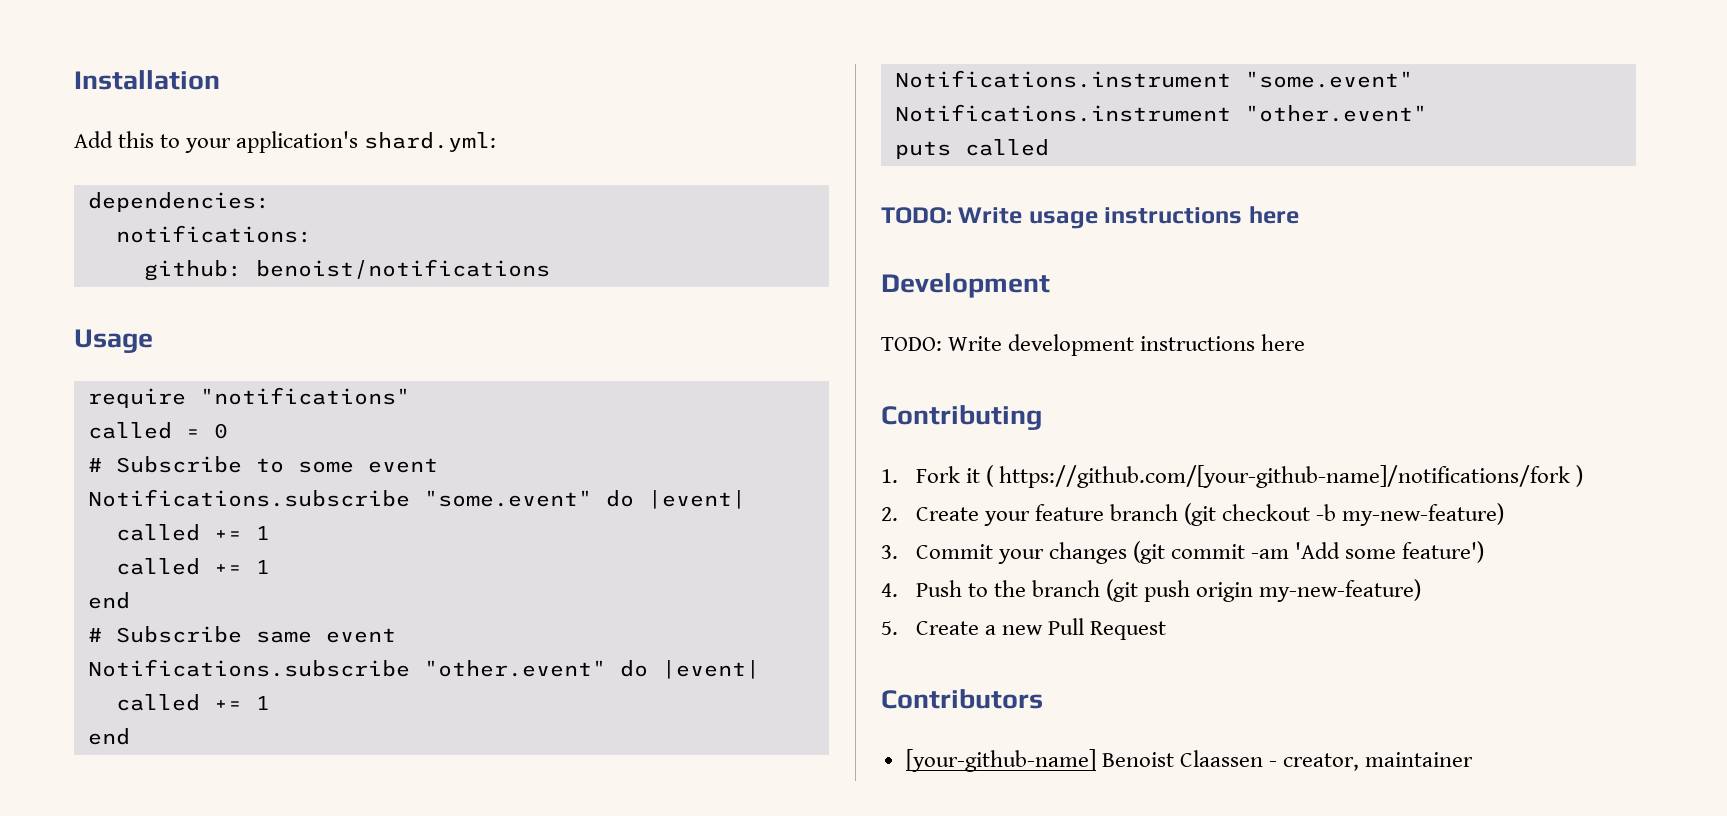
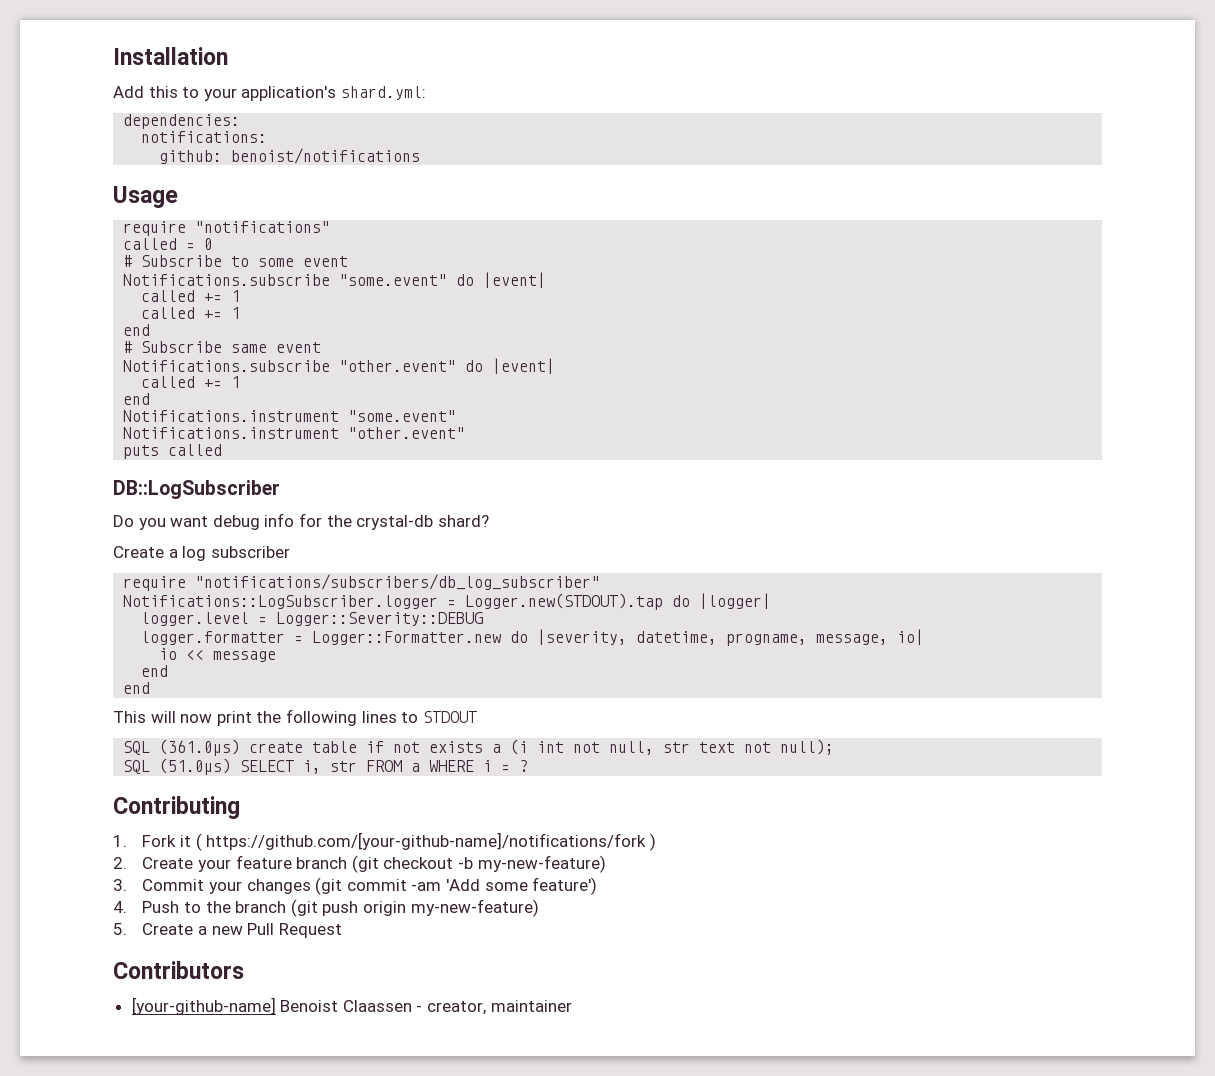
[881,206,1299,229] [881,273,1050,298] [881,334,1306,356] TODO: Write usage instructions here // Development // TODO: Write development instructions here -> [113,480,280,499] [113,513,489,530] [113,546,290,561] [123,574,601,591] [123,593,772,610] [141,612,484,626] [141,629,925,646] [159,648,277,662] [141,665,169,677] [123,682,151,694] [113,709,477,726] [123,739,835,756] [123,758,529,775] DB::LogSubscriber // Do you want debug info for the crystal-db shard? // Create a log subscriber // require "notifications/subscribers/db_log_subscriber" // Notifications::LogSubscriber.logger = Logger.new(STDOUT).tap do |logger| // logger.level = Logger::Severity::DEBUG // logger.formatter = Logger::Formatter.new do |severity, datetime, progname, message, io| // io << message // end // end // This will now print the following lines to STDOUT // SQL (361.0µs) create table if not exists a (i int not null, str text not null); // SQL (51.0µs) SELECT i, str FROM a WHERE i = ?

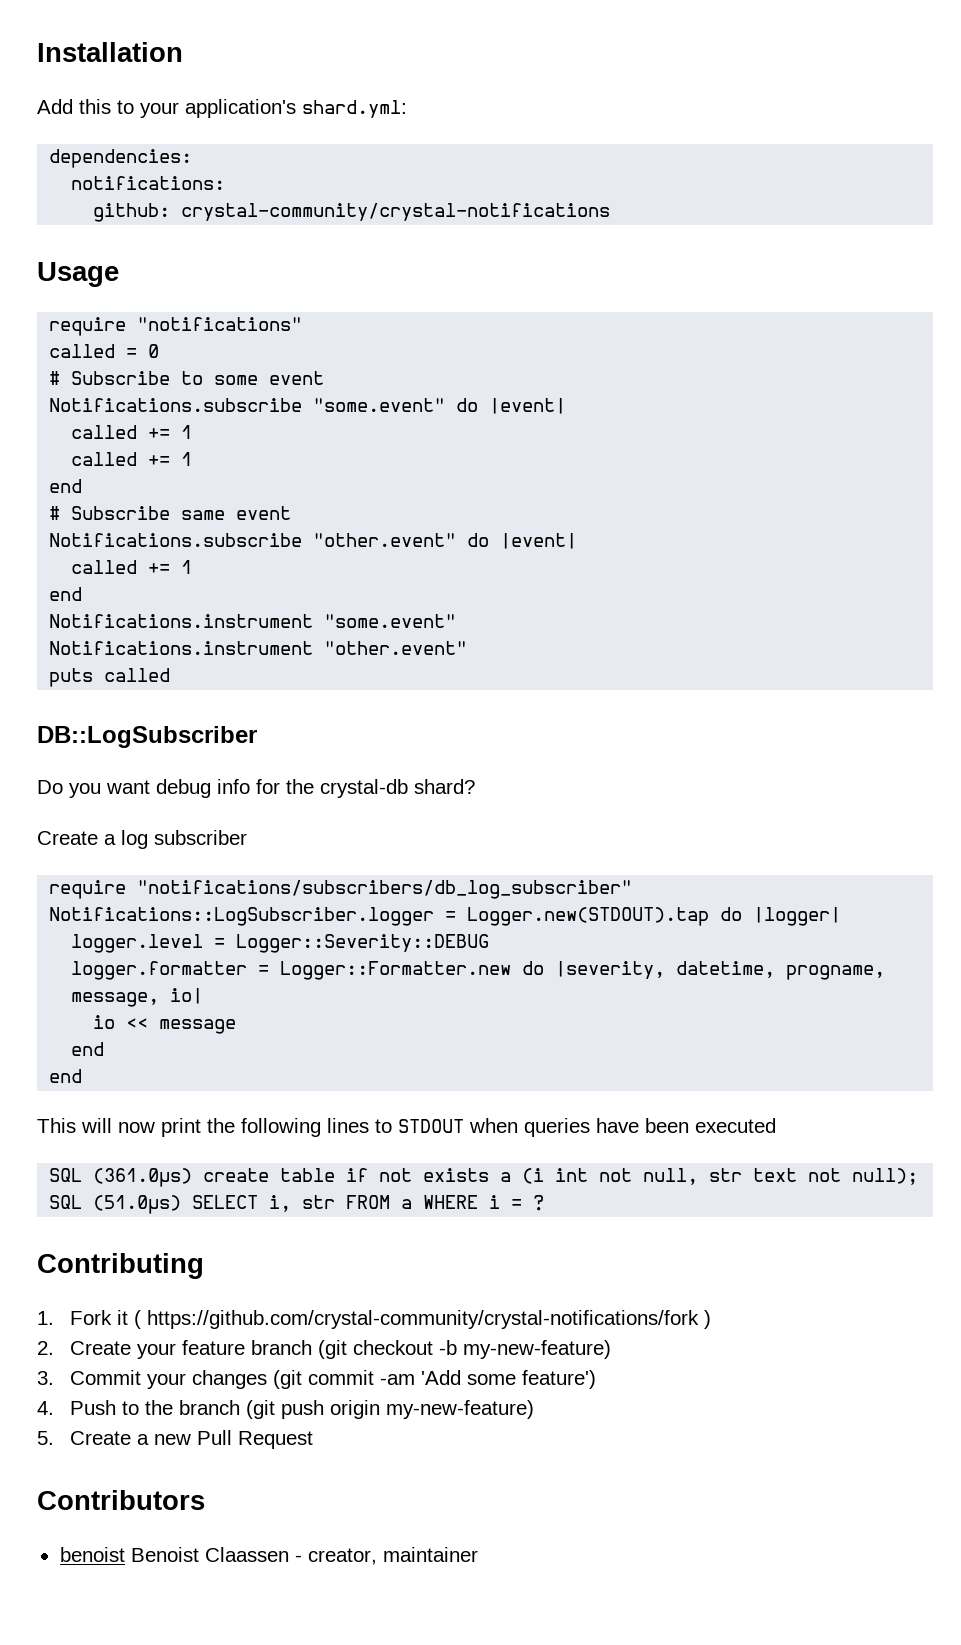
[231,148,421,164] benoist/notifications -> [181,203,611,221] crystal-community/crystal-notifications
(477, 717) none -> [469,1118,776,1137] when queries have been executed
[206,832,647,850] https://github.com/[your-github-name]/notifications/fork -> [146,1310,699,1329] https://github.com/crystal-community/crystal-notifications/fork
[131,997,276,1015] [your-github-name] -> [59,1547,125,1562] benoist

